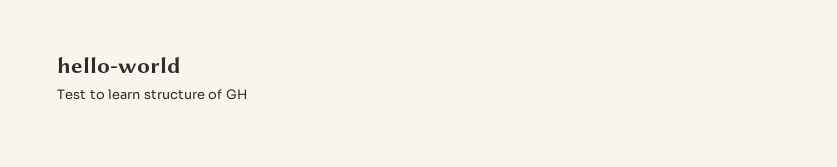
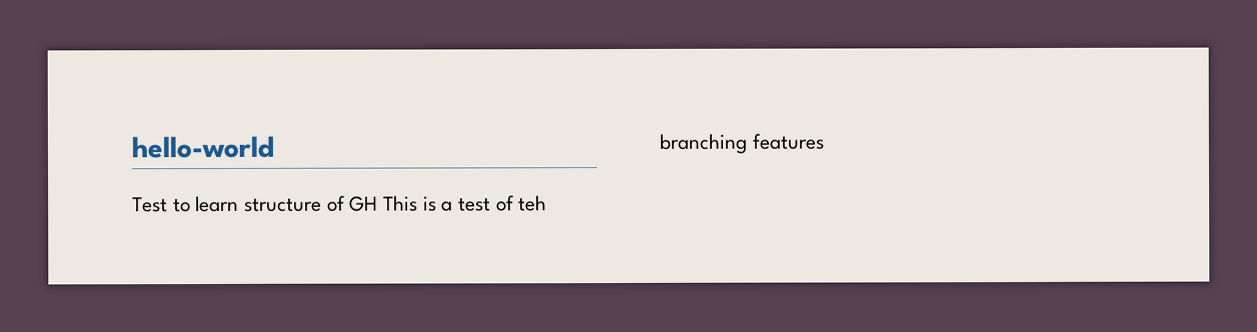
(247, 94) none -> [383,195,548,212] [659,133,824,154] This is a test of teh branching features

